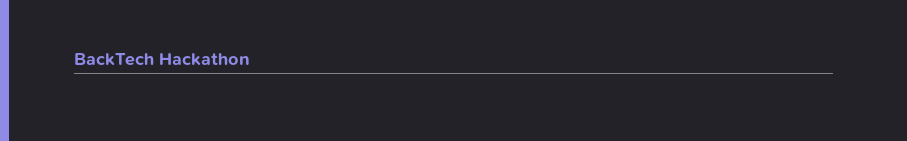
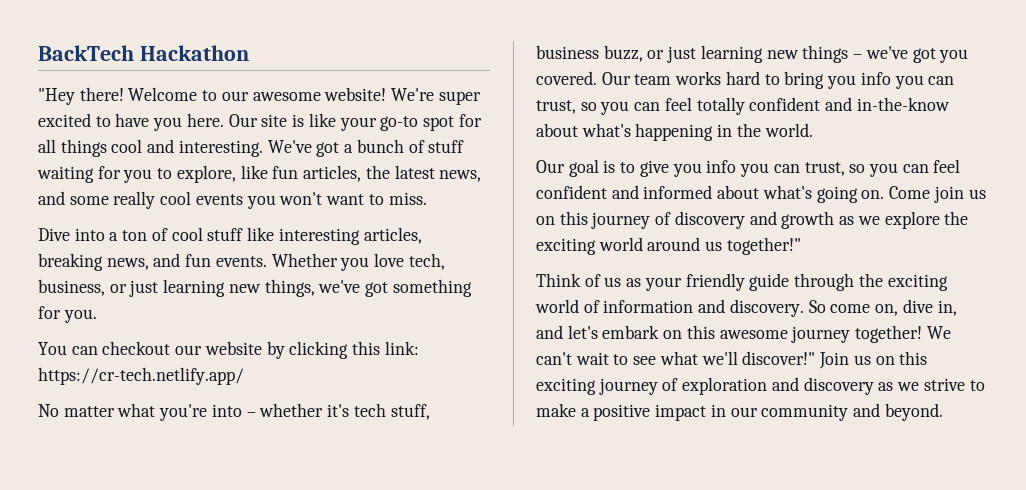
(250, 59) none -> [38,87,481,105] [38,113,482,131] [38,139,465,157] [37,165,482,183] [38,191,427,209] [38,227,422,245] [38,253,445,271] [38,279,472,297] [38,306,97,323] [38,341,419,359] [38,367,244,385] [38,403,430,421] [536,45,969,63] [536,71,955,89] [536,97,950,115] [536,123,813,141] [536,159,961,177] [536,185,986,203] [536,211,969,229] [536,237,801,255] [536,273,948,291] [535,299,957,317] [536,325,951,343] [536,351,928,369] [536,377,985,395] [536,403,943,421] // "Hey there! Welcome to our awesome website! We're super excited to have you here. Our site is like your go-to spot for all things cool and interesting. We've got a bunch of stuff waiting for you to explore, like fun articles, the latest news, and some really cool events you won't want to miss. // Dive into a ton of cool stuff like interesting articles, breaking news, and fun events. Whether you love tech, business, or just learning new things, we've got something for you. // You can checkout our website by clicking this link: https://cr-tech.netlify.app/ // No matter what you're into – whether it's tech stuff, business buzz, or just learning new things – we've got you covered. Our team works hard to bring you info you can trust, so you can feel totally confident and in-the-know about what's happening in the world. // Our goal is to give you info you can trust, so you can feel confident and informed about what's going on. Come join us on this journey of discovery and growth as we explore the exciting world around us together!" // Think of us as your friendly guide through the exciting world of information and discovery. So come on, dive in, and let's embark on this awesome journey together! We can't wait to see what we'll discover!" Join us on this exciting journey of exploration and discovery as we strive to make a positive impact in our community and beyond.

